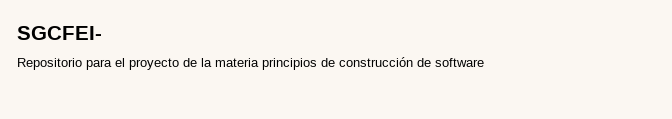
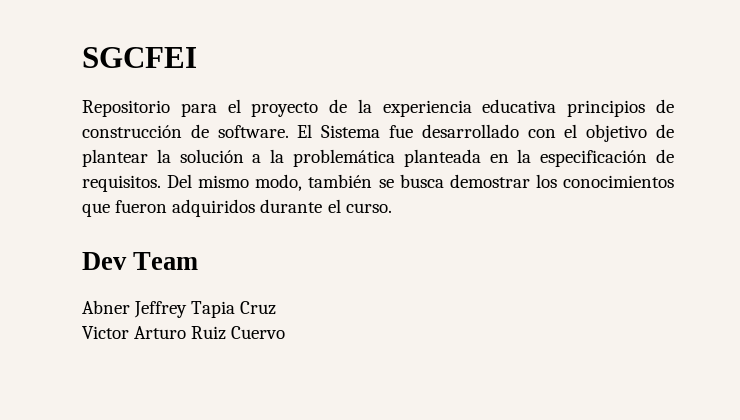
[17,26,102,40] SGCFEI- -> [82,47,197,68] SGCFEI
[215,58,259,67] materia -> [382,99,557,117] experiencia educativa
[435,58,484,67] software -> [217,124,674,142] [82,149,674,167] [82,174,675,192] [82,199,392,217] [82,252,199,270] [82,300,277,318] [82,326,286,340] software. El Sistema fue desarrollado con el objetivo de plantear la solución a la problemática planteada en la especificación de requisitos. Del mismo modo, también se busca demostrar los conocimientos que fueron adquiridos durante el curso. // Dev Team // Abner Jeffrey Tapia Cruz // Victor Arturo Ruiz Cuervo

